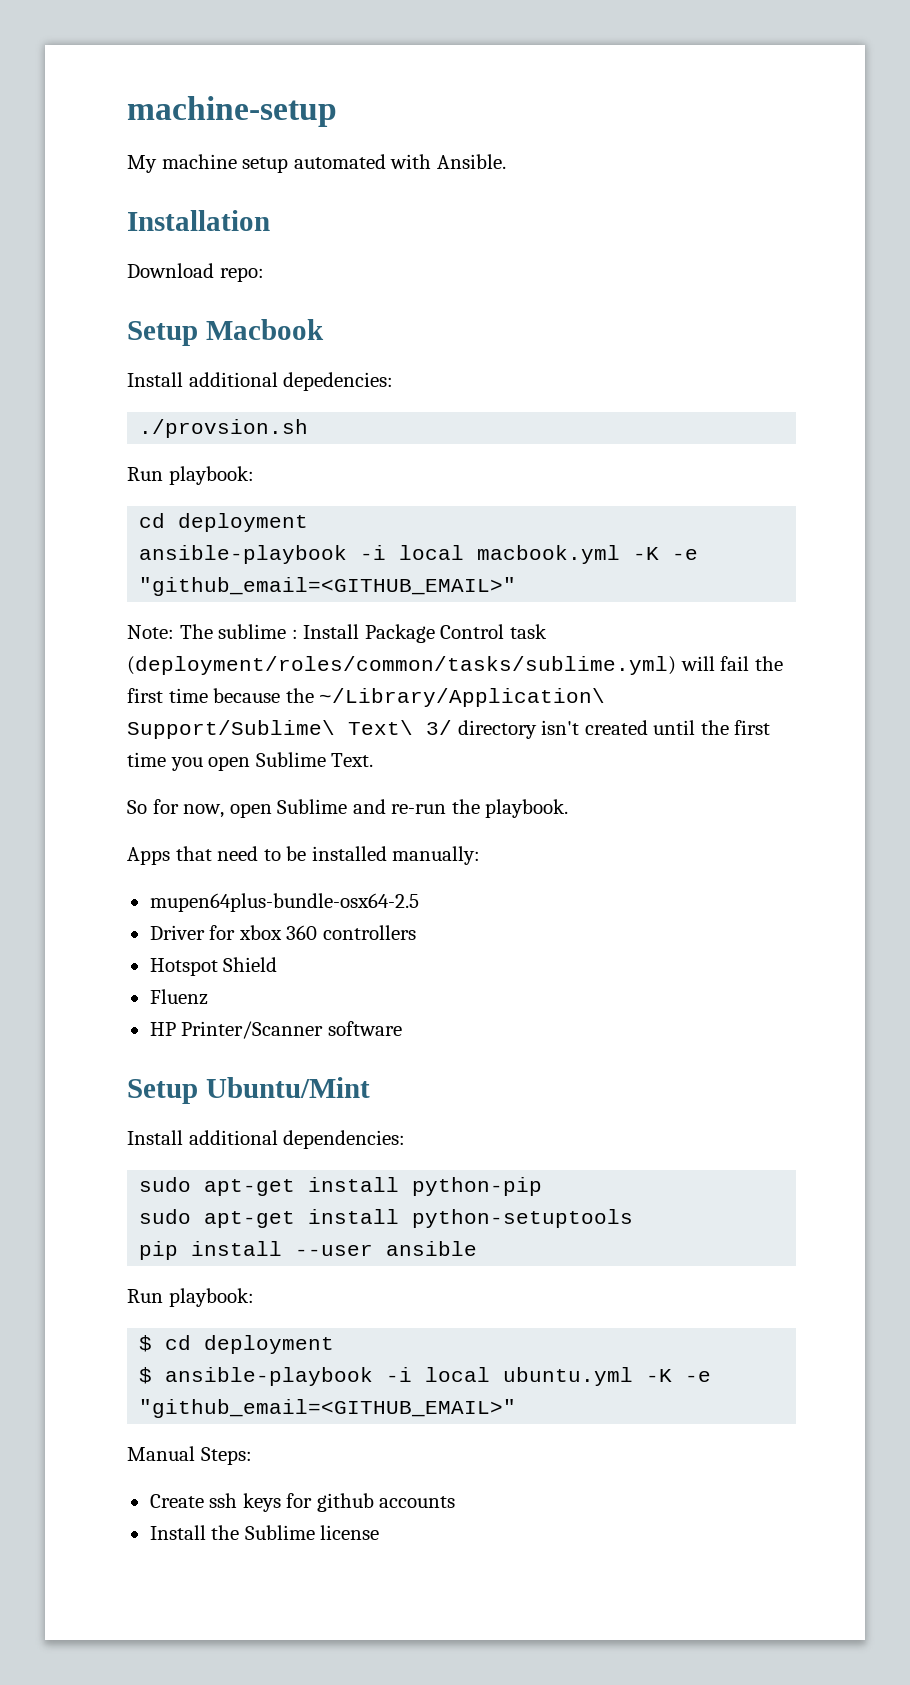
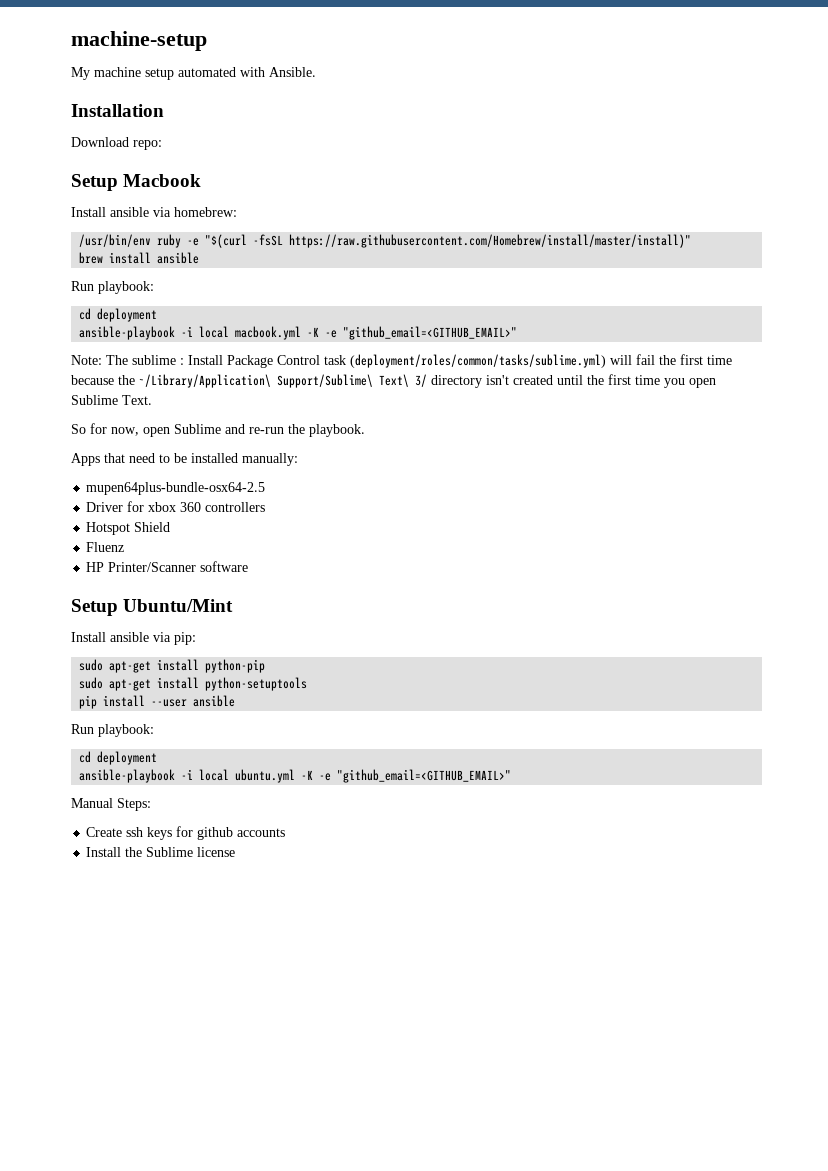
[188,372,394,391] [139,419,309,438] additional depedencies: // ./provsion.sh -> [110,207,237,217] [79,234,692,248] [79,252,200,264] ansible via homebrew: // /usr/bin/env ruby -e "$(curl -fsSL https://raw.githubusercontent.com/Homebrew/install/master/install)" // brew install ansible
[188,1130,406,1149] additional dependencies: -> [110,632,196,645] ansible via pip:
[139,1335,335,1354] [139,1367,153,1384] $ cd deployment // $ -> [79,751,158,765] cd deployment //

